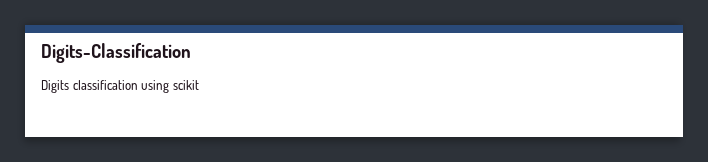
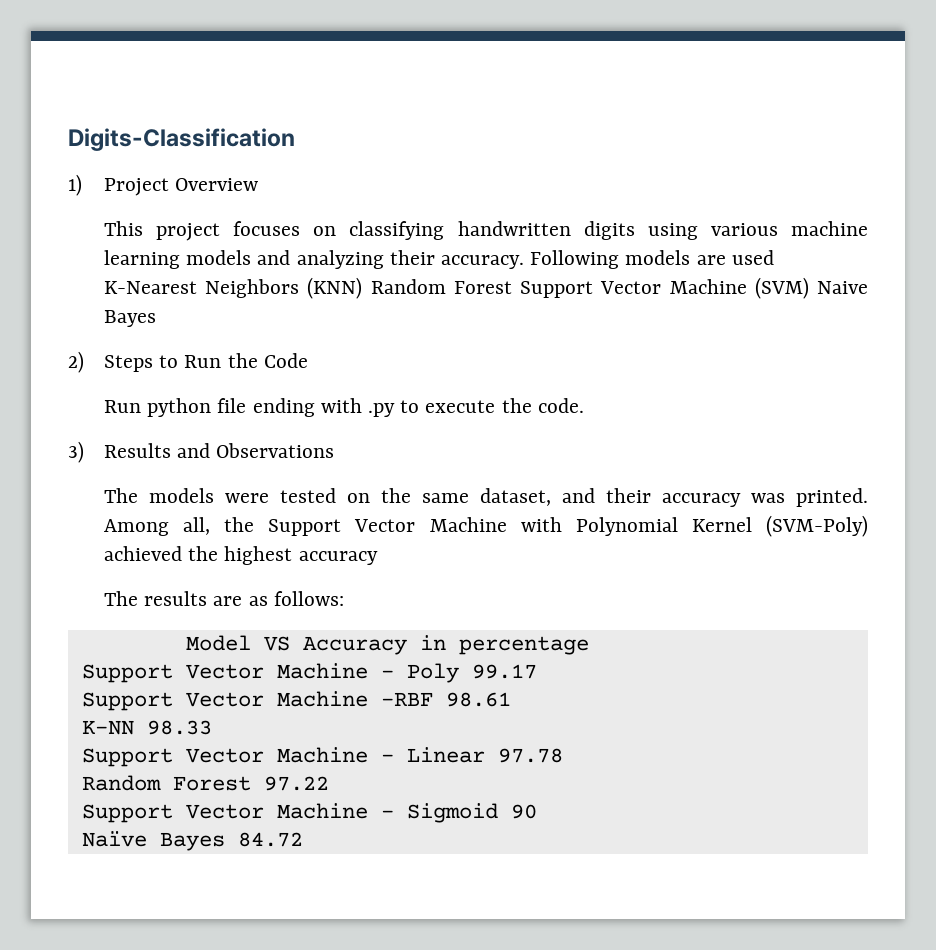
[41,80,199,93] Digits classification using scikit -> [68,174,259,196] [103,221,868,241] [103,250,774,269] [103,277,868,299] [103,310,156,327] [68,351,308,373] [103,398,584,417] [68,441,335,463] [103,488,869,507] [103,515,868,537] [103,546,378,565] [103,591,344,606] [185,635,589,655] [81,663,537,683] [81,691,511,711] [81,720,212,735] [81,747,563,767] [81,775,329,791] [81,803,537,823] [81,831,303,851] 1) Project Overview // This project focuses on classifying handwritten digits using various machine learning models and analyzing their accuracy. Following models are used K-Nearest Neighbors (KNN) Random Forest Support Vector Machine (SVM) Naive Bayes // 2) Steps to Run the Code // Run python file ending with .py to execute the code. // 3) Results and Observations // The models were tested on the same dataset, and their accuracy was printed. Among all, the Support Vector Machine with Polynomial Kernel (SVM-Poly) achieved the highest accuracy // The results are as follows: // Model VS Accuracy in percentage // Support Vector Machine - Poly 99.17 // Support Vector Machine -RBF 98.61 // K-NN 98.33 // Support Vector Machine - Linear 97.78 // Random Forest 97.22 // Support Vector Machine - Sigmoid 90 // Naïve Bayes 84.72

